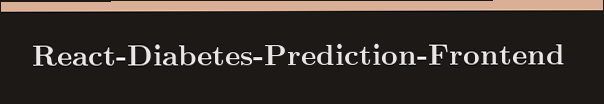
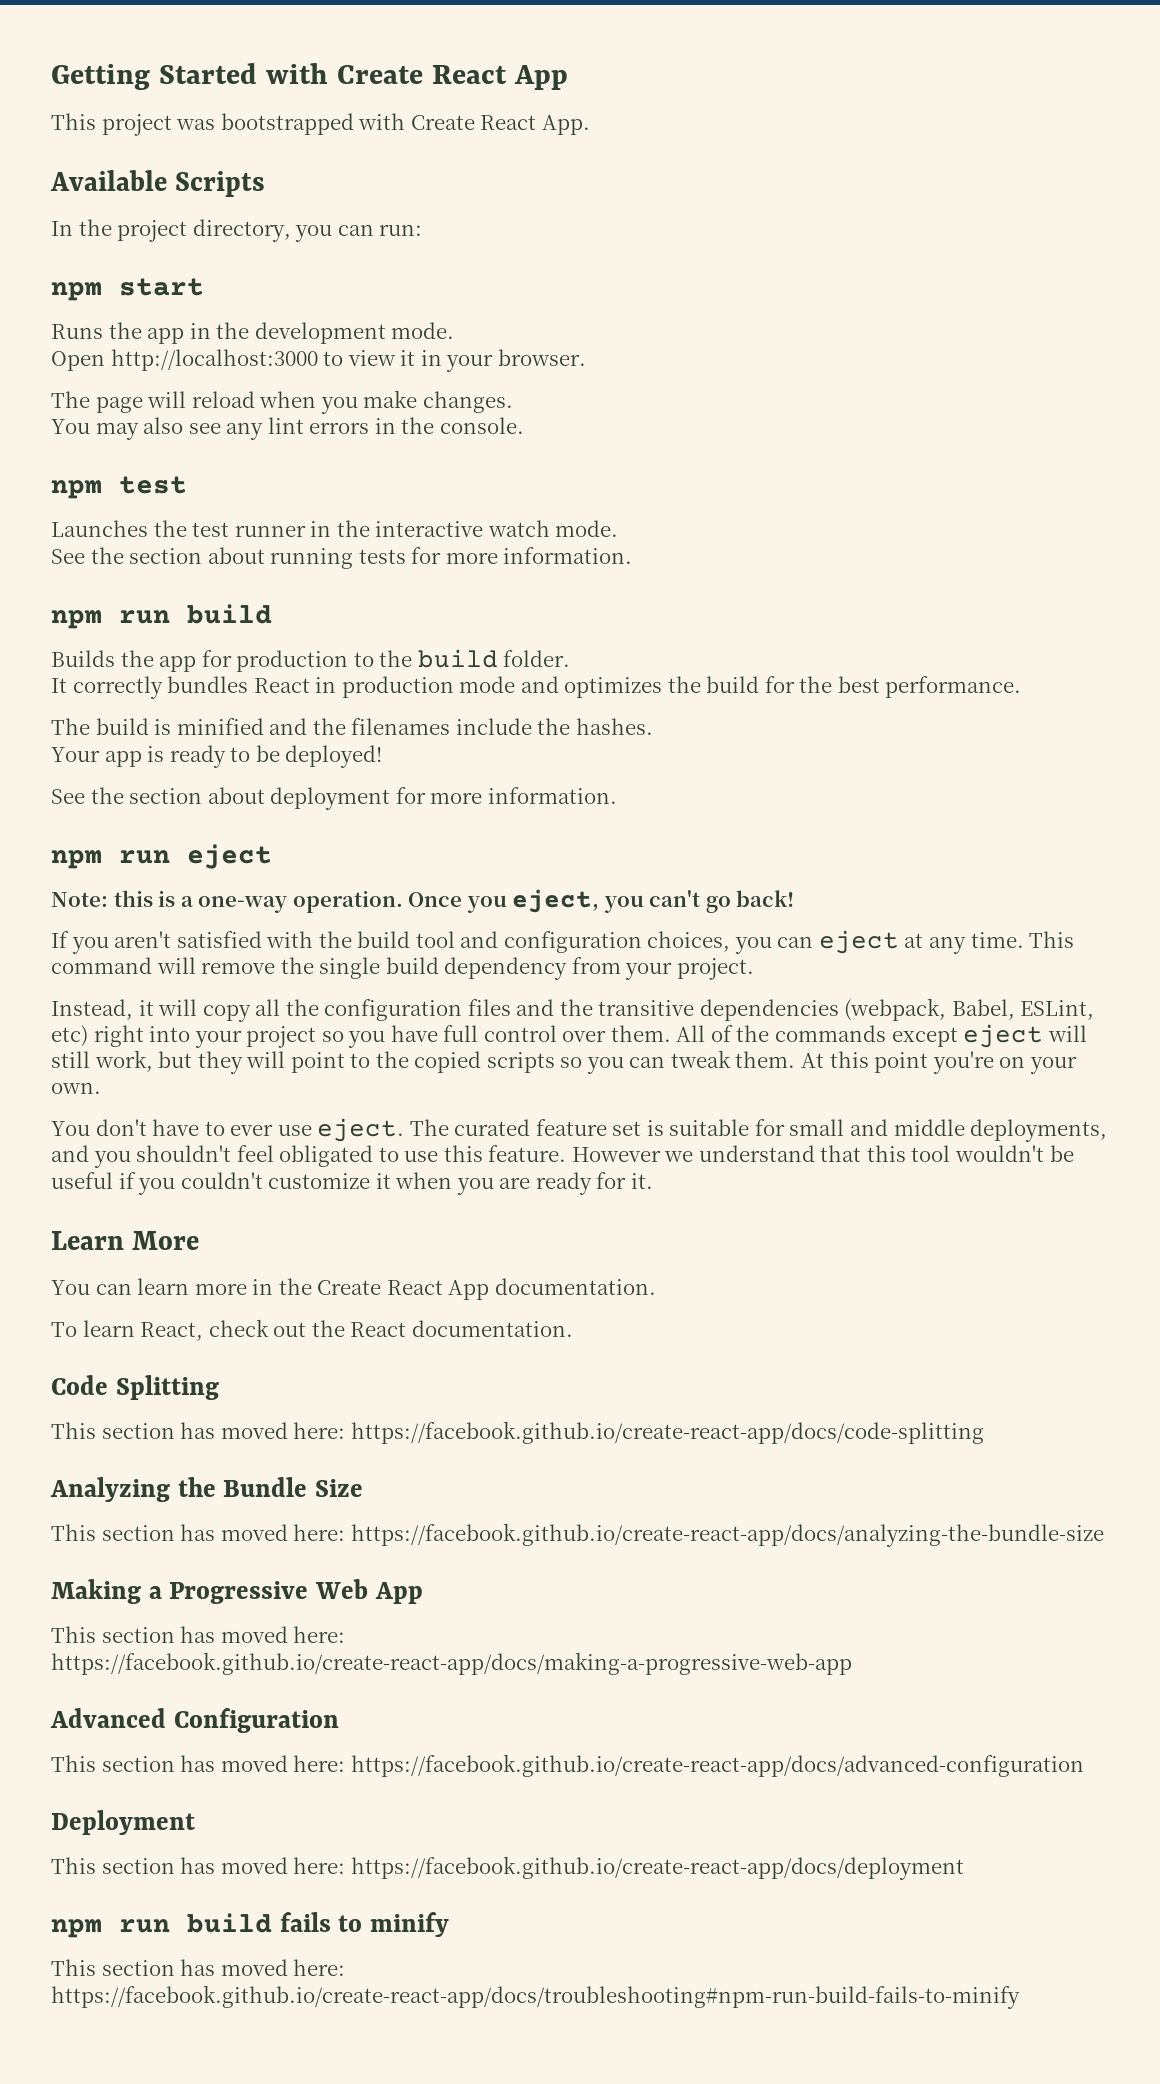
[31,43,566,66] React-Diabetes-Prediction-Frontend -> [51,63,568,90] [51,113,590,136] [50,170,266,197] [51,219,423,242] [51,278,204,301] [51,322,455,344] [51,349,586,372] [51,390,513,414] [51,417,524,440] [51,476,187,499] [51,520,619,537] [51,547,633,569] [51,604,272,629] [51,649,571,672] [51,676,1022,699] [51,718,653,735] [51,745,383,768] [51,787,617,810] [51,844,272,869] [51,889,795,913] [51,930,1075,954] [51,957,754,980] [51,998,1095,1022] [51,1024,1087,1048] [51,1050,1077,1074] [51,1082,101,1094] [51,1118,1108,1142] [51,1145,1074,1168] [51,1172,653,1195] [51,1231,200,1250] [51,1278,656,1300] [51,1319,573,1341] [51,1375,219,1400] [51,1421,984,1444] [50,1477,364,1502] [51,1523,1104,1547] [51,1579,423,1604] [51,1626,346,1643] [51,1652,852,1675] [50,1708,339,1733] [51,1754,1084,1777] [51,1810,195,1835] [51,1856,964,1880] [51,1912,450,1938] [51,1959,346,1976] [51,1985,1020,2009] Getting Started with Create React App // This project was bootstrapped with Create React App. // Available Scripts // In the project directory, you can run: // npm start // Runs the app in the development mode. // Open http://localhost:3000 to view it in your browser. // The page will reload when you make changes. // You may also see any lint errors in the console. // npm test // Launches the test runner in the interactive watch mode. // See the section about running tests for more information. // npm run build // Builds the app for production to the build folder. // It correctly bundles React in production mode and optimizes the build for the best performance. // The build is minified and the filenames include the hashes. // Your app is ready to be deployed! // See the section about deployment for more information. // npm run eject // Note: this is a one-way operation. Once you eject, you can't go back! // If you aren't satisfied with the build tool and configuration choices, you can eject at any time. This command will remove the single build dependency from your project. // Instead, it will copy all the configuration files and the transitive dependencies (webpack, Babel, ESLint, etc) right into your project so you have full control over them. All of the commands except eject will still work, but they will point to the copied scripts so you can tweak them. At this point you're on your own. // You don't have to ever use eject. The curated feature set is suitable for small and middle deployments, and you shouldn't feel obligated to use this feature. However we understand that this tool wouldn't be useful if you couldn't customize it when you are ready for it. // Learn More // You can learn more in the Create React App documentation. // To learn React, check out the React documentation. // Code Splitting // This section has moved here: https://facebook.github.io/create-react-app/docs/code-splitting // Analyzing the Bundle Size // This section has moved here: https://facebook.github.io/create-react-app/docs/analyzing-the-bundle-size // Making a Progressive Web App // This section has moved here: https://facebook.github.io/create-react-app/docs/making-a-progressive-web-app // Advanced Configuration // This section has moved here: https://facebook.github.io/create-react-app/docs/advanced-configuration // Deployment // This section has moved here: https://facebook.github.io/create-react-app/docs/deployment // npm run build fails to minify // This section has moved here: https://facebook.github.io/create-react-app/docs/troubleshooting#npm-run-build-fails-to-minify

